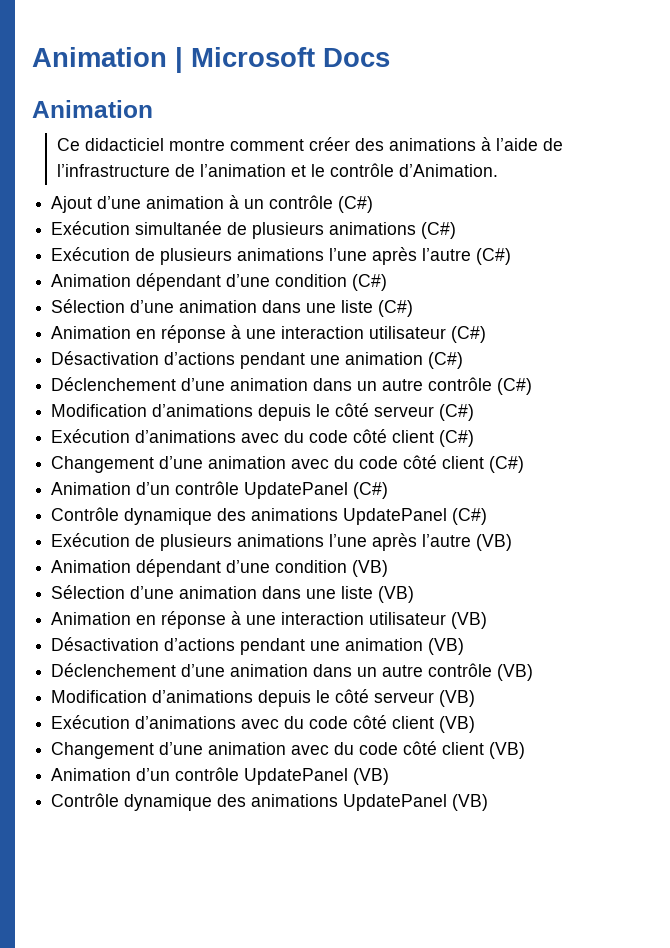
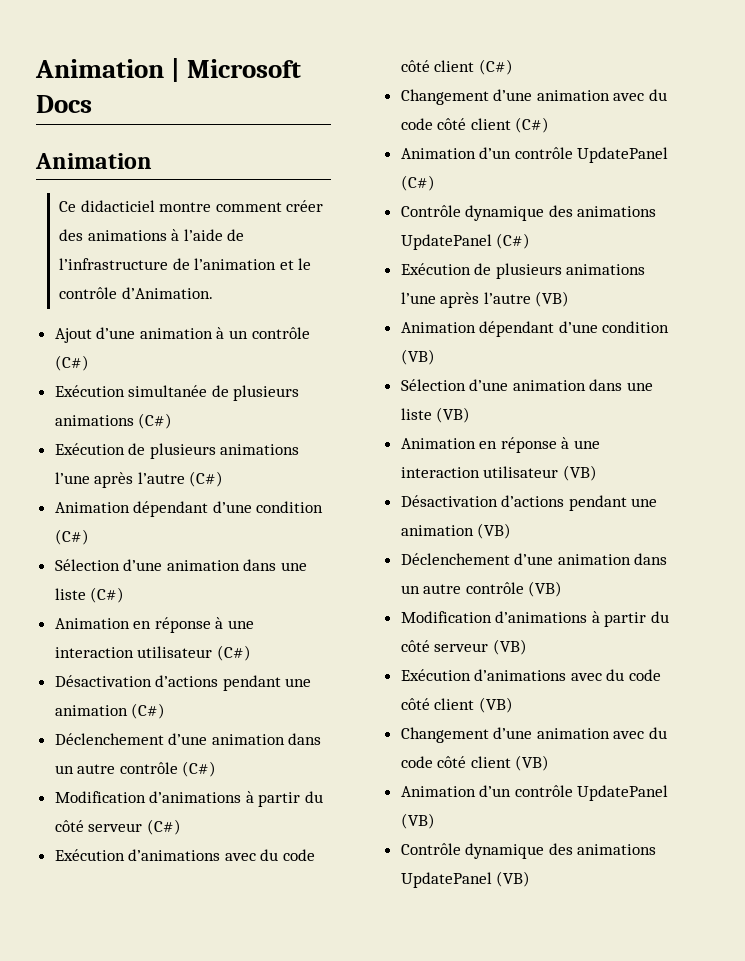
[258,404,331,421] depuis le -> [245,791,324,807] à partir du
[258,690,331,707] depuis le -> [591,611,670,627] à partir du

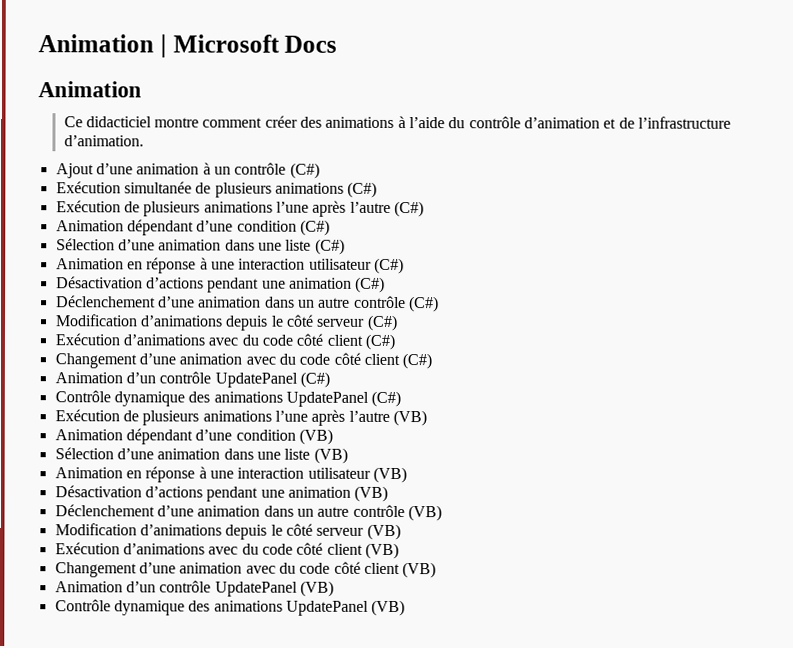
[227,229,245,241] [59,258,312,270] [59,287,213,299] de l’infrastructure de l’animation et le contrôle d’Animation. -> [448,116,731,129] [63,135,144,147] du contrôle d’animation et de l’infrastructure d’animation.
[245,791,324,807] à partir du -> [225,315,284,331] depuis le
[591,611,670,627] à partir du -> [225,524,283,540] depuis le

